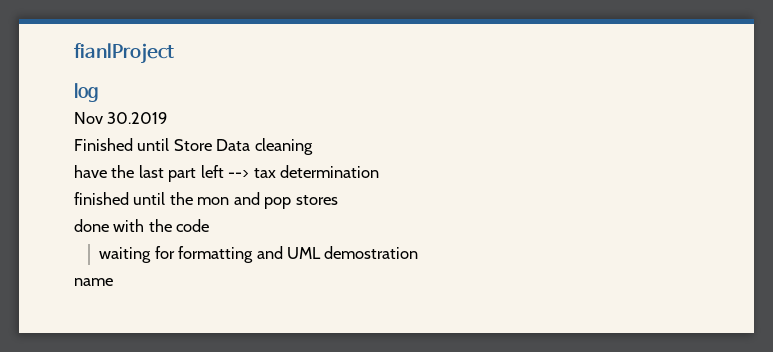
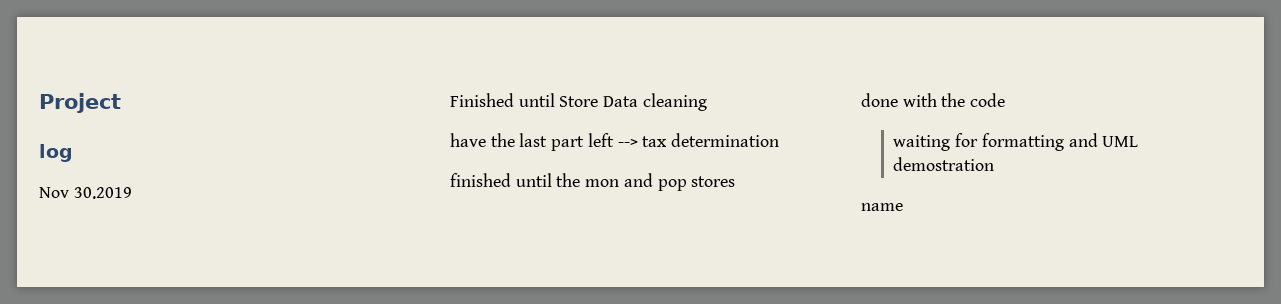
[74,43,174,64] fianlProject -> [39,93,121,113] Project

